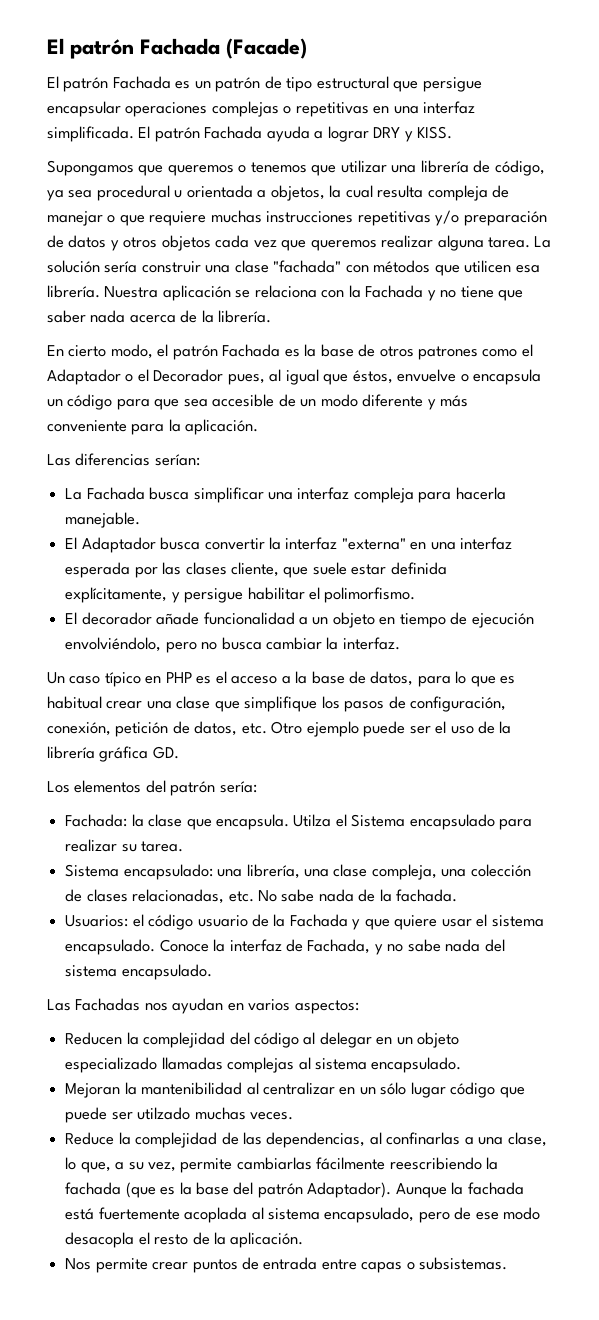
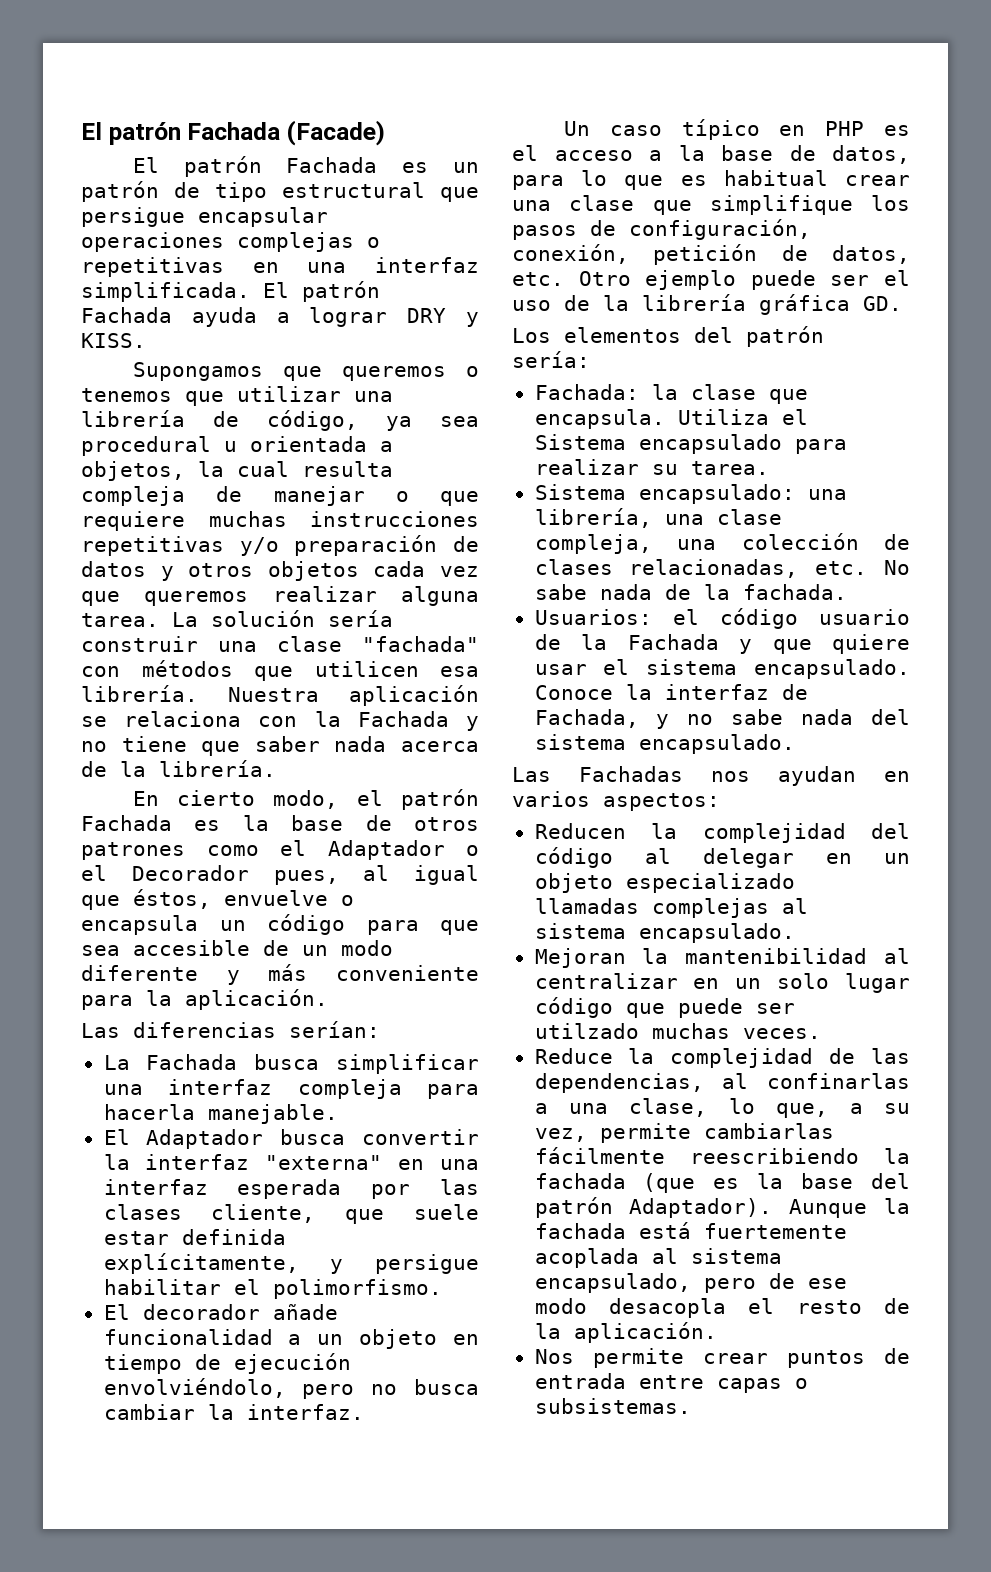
[293,814,332,827] Utilza -> [677,409,769,425] Utiliza
[380,1082,407,1095] sólo -> [777,973,830,989] solo

